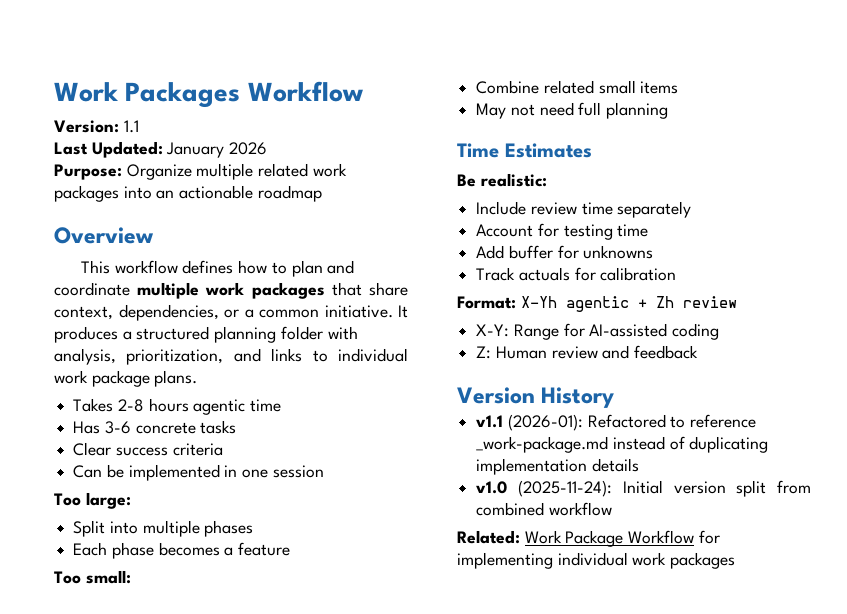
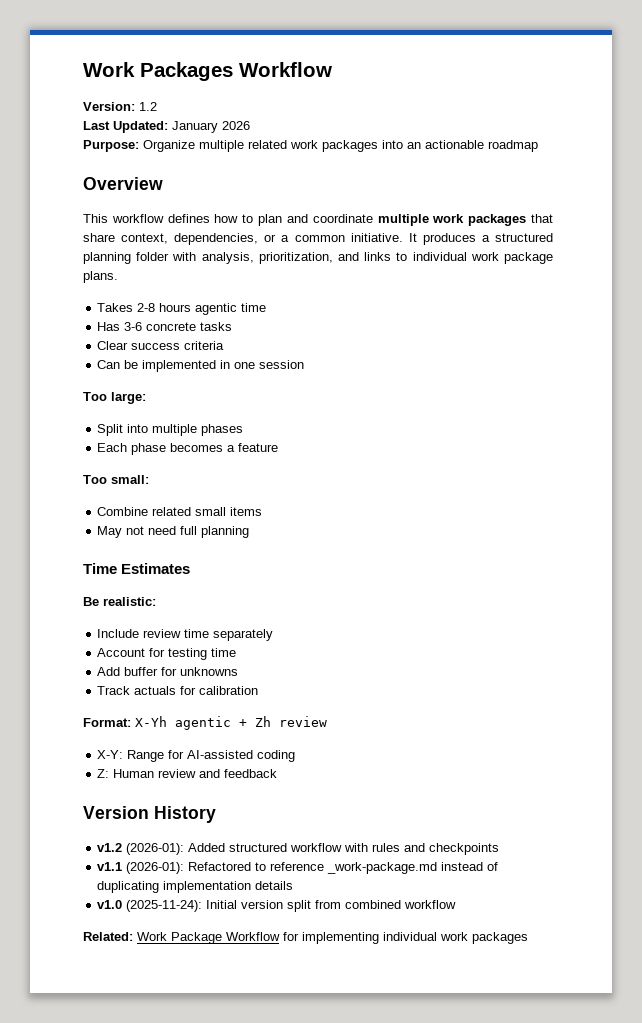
[123,120,139,133] 1.1 -> [139,102,157,111] 1.2
(615, 397) none -> [97,843,500,855] // v1.2 (2026-01): Added structured workflow with rules and checkpoints

